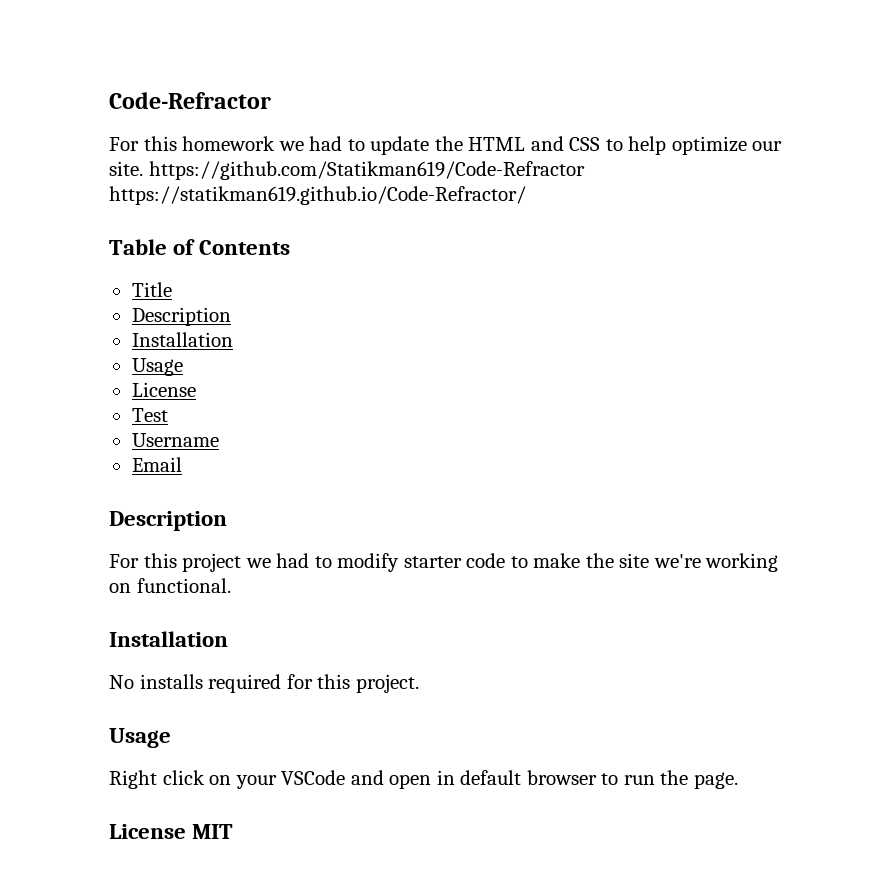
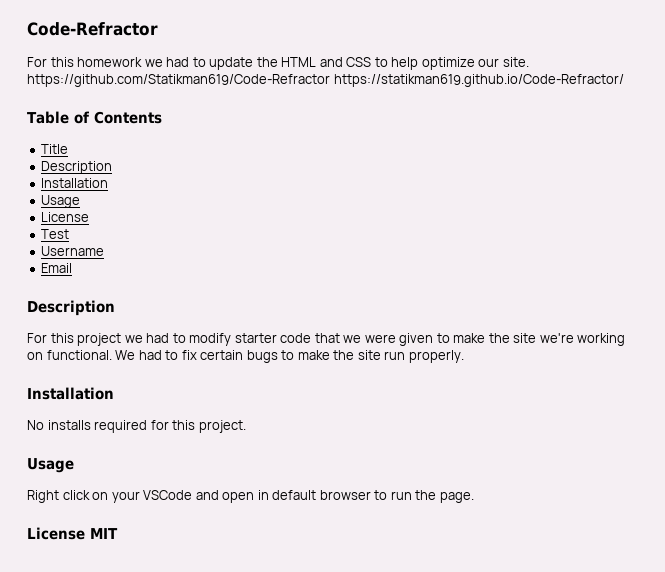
(506, 560) none -> [314,333,434,346] that we were given
(231, 585) none -> [115,350,464,363] We had to fix certain bugs to make the site run properly.

